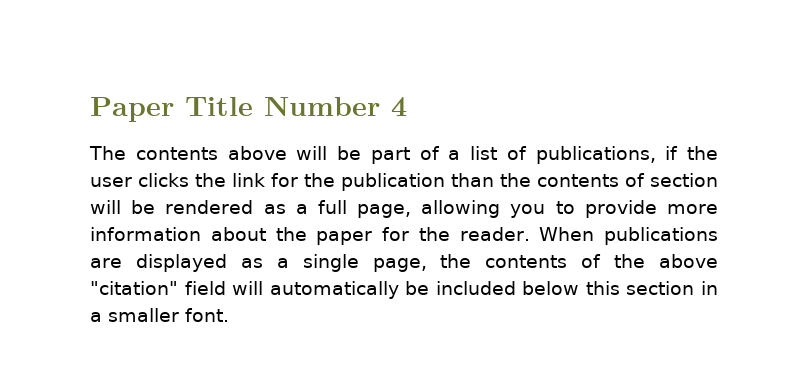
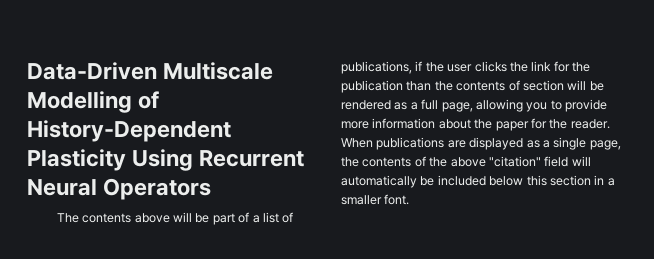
[90,97,407,122] Paper Title Number 4 -> [27,62,274,80] [27,91,160,113] [27,120,231,142] [27,149,305,171] [27,178,212,200] Data-Driven Multiscale Modelling of History-Dependent Plasticity Using Recurrent Neural Operators

